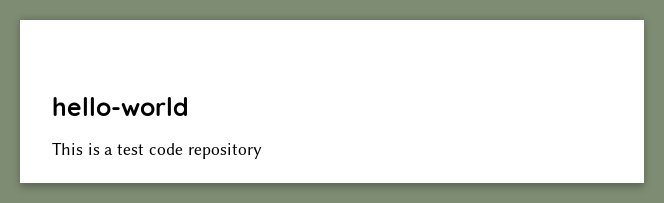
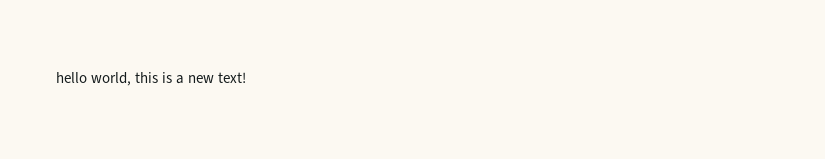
[52,97,189,116] [52,142,262,159] hello-world // This is a test code repository -> [56,72,247,86] hello world, this is a new text!

